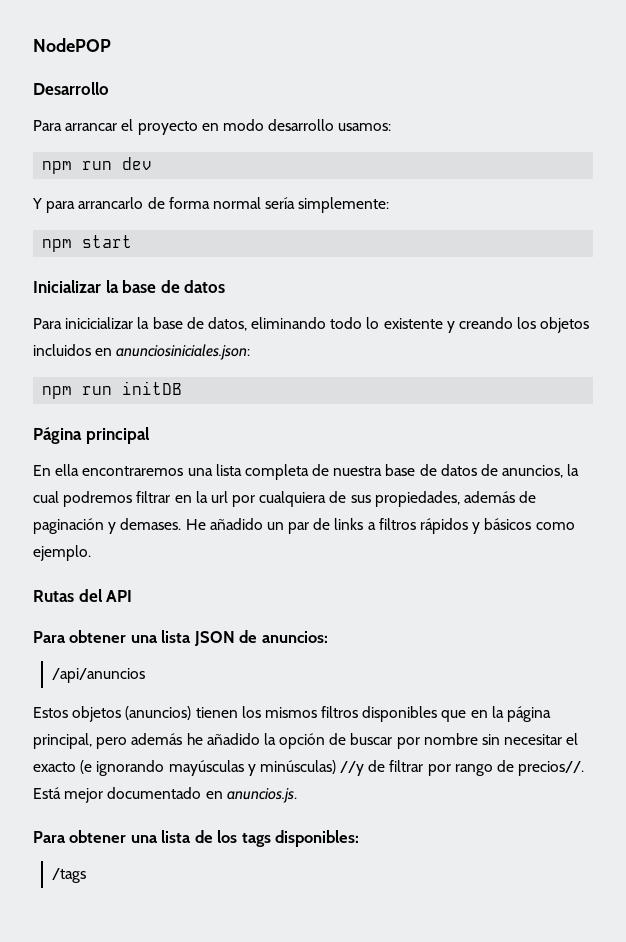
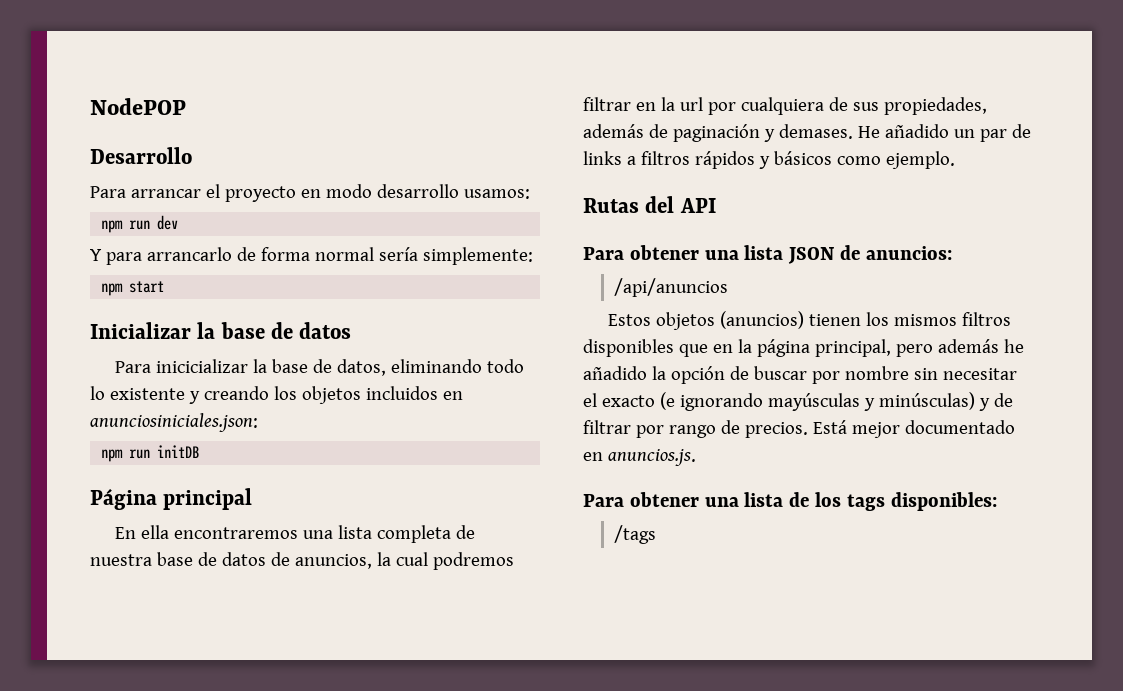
[340,761,365,776] //y -> [978,398,990,411] y
[518,761,585,776] precios//. -> [744,422,808,438] precios.

